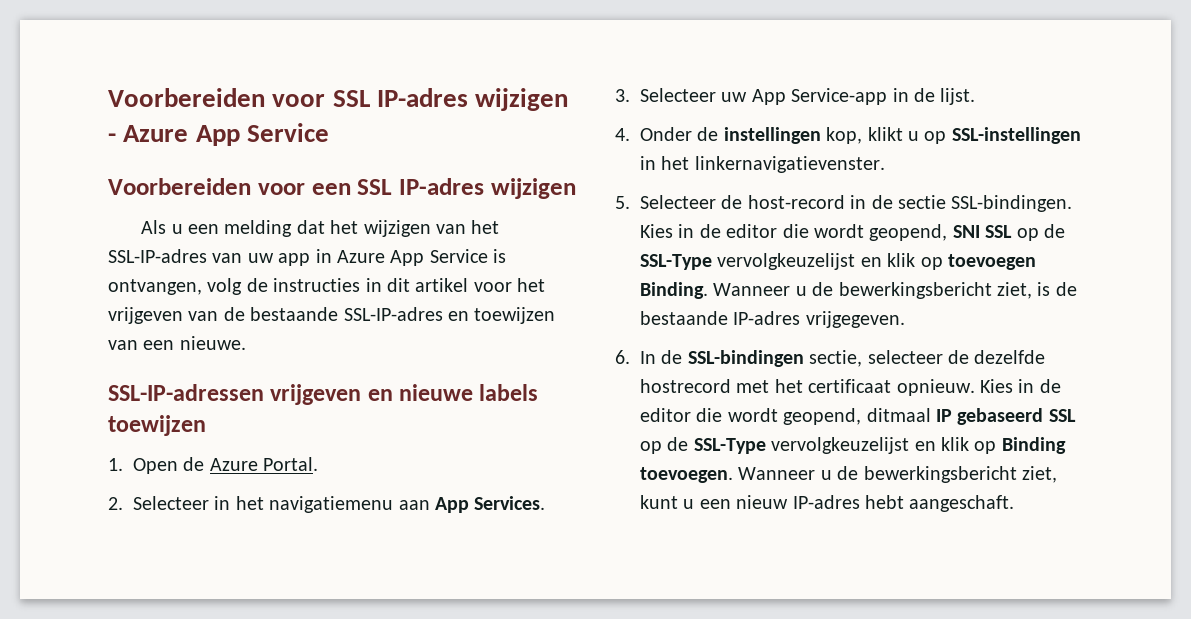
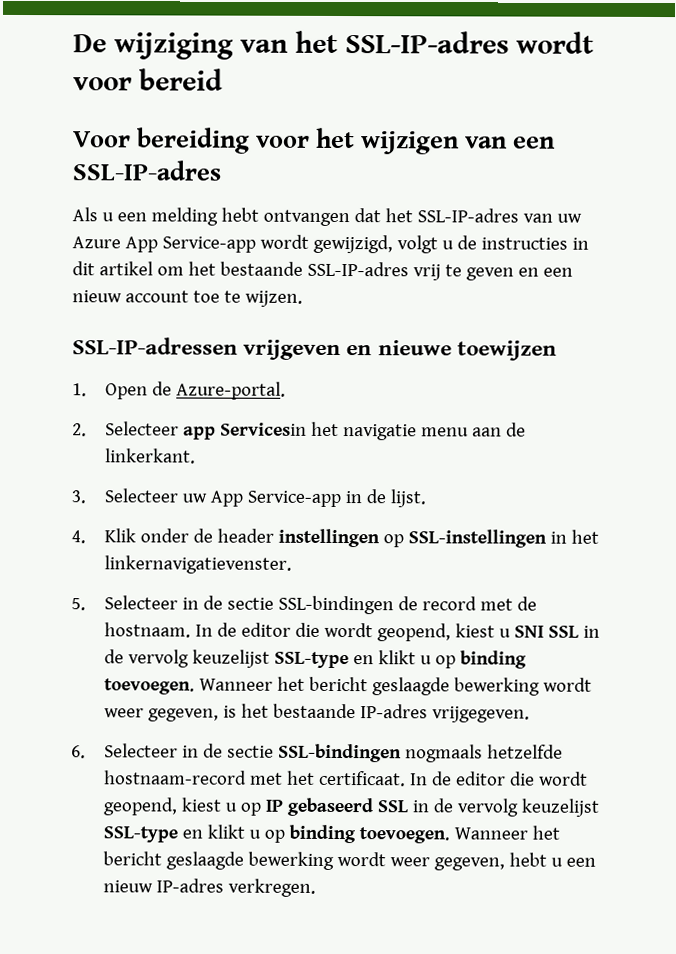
[108,88,569,111] [108,123,329,146] [108,178,576,199] [141,220,500,237] [108,249,507,266] [108,278,243,295] Voorbereiden voor SSL IP-adres wijzigen - Azure App Service // Voorbereiden voor een SSL IP-adres wijzigen // Als u een melding dat het wijzigen van het SSL-IP-adres van uw app in Azure App Service is ontvangen, volg -> [73,30,594,60] [73,68,223,91] [73,127,557,155] [72,160,221,181] [72,207,582,227] [72,234,454,254] De wijziging van het SSL-IP-adres wordt voor bereid // Voor bereiding voor het wijzigen van een SSL-IP-adres // Als u een melding hebt ontvangen dat het SSL-IP-adres van uw Azure App Service-app wordt gewijzigd, volgt u
[473,278,546,292] [108,307,556,324] [108,336,246,350] voor het vrijgeven van de bestaande SSL-IP-adres en toewijzen van een nieuwe. -> [156,261,573,281] [72,290,303,307] om het bestaande SSL-IP-adres vrij te geven en een nieuw account toe te wijzen.
[479,384,539,401] labels -> (452, 348) none
[209,457,319,471] Azure Portal. -> [176,381,287,400] Azure-portal.
[214,496,546,513] in het navigatiemenu aan App Services. -> [183,421,527,441] [105,448,197,464] app Servicesin het navigatie menu aan de linkerkant.
[640,127,919,144] Onder de instellingen kop, klikt u -> [104,528,381,548] Klik onder de header instellingen
[721,195,1073,212] [640,224,1065,241] [640,253,1036,270] [640,282,1077,299] [640,311,905,328] [615,350,1046,367] [640,379,1061,396] [640,408,1076,425] [640,437,1066,454] [640,466,1057,483] [640,495,678,509] de host-record in de sectie SSL-bindingen. Kies in de editor die wordt geopend, SNI SSL op de SSL-Type vervolgkeuzelijst en klik op toevoegen Binding. Wanneer u de bewerkingsbericht ziet, is de bestaande IP-adres vrijgegeven. // 6. In de SSL-bindingen sectie, selecteer de dezelfde hostrecord met het certificaat opnieuw. Kies in de editor die wordt geopend, ditmaal IP gebaseerd SSL op de SSL-Type vervolgkeuzelijst en klik op Binding toevoegen. Wanneer u de bewerkingsbericht ziet, kunt -> [182,595,538,615] [104,622,601,642] [104,649,528,669] [104,676,593,696] [104,703,531,723] [71,743,564,763] [104,770,589,787] [103,797,600,817] [103,824,561,844] [103,851,548,871] in de sectie SSL-bindingen de record met de hostnaam. In de editor die wordt geopend, kiest u SNI SSL in de vervolg keuzelijst SSL-type en klikt u op binding toevoegen. Wanneer het bericht geslaagde bewerking wordt weer gegeven, is het bestaande IP-adres vrijgegeven. // 6. Selecteer in de sectie SSL-bindingen nogmaals hetzelfde hostnaam-record met het certificaat. In de editor die wordt geopend, kiest u op IP gebaseerd SSL in de vervolg keuzelijst SSL-type en klikt u op binding toevoegen. Wanneer het bericht geslaagde bewerking wordt weer gegeven, hebt
[865,495,1015,512] hebt aangeschaft. -> [228,878,317,897] verkregen.

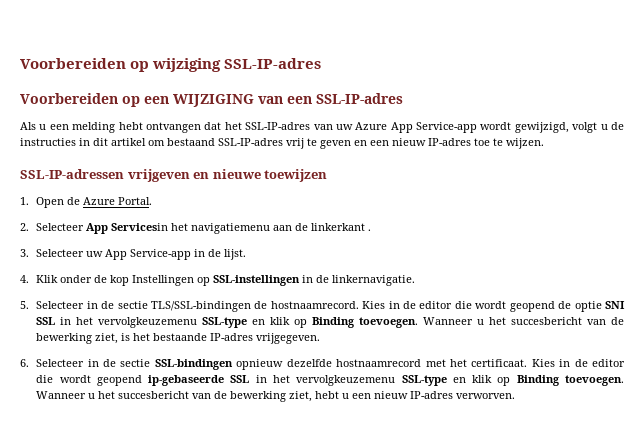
[73,30,594,60] [73,68,223,91] [73,127,461,155] De wijziging van het SSL-IP-adres wordt voor bereid // Voor bereiding voor het wijzigen -> [20,58,322,72] [20,93,254,107] Voorbereiden op wijziging SSL-IP-adres // Voorbereiden op een WIJZIGING
[187,261,303,276] het bestaande -> [167,138,215,146] bestaand
[124,290,189,303] account -> [428,138,471,146] IP-adres
[176,381,287,400] Azure-portal. -> [83,197,153,205] Azure Portal.
[183,426,217,440] app -> [86,223,109,234] App
[343,422,527,441] [105,448,197,464] navigatie menu aan de linkerkant. -> [191,223,372,234] navigatiemenu aan de linkerkant .
[217,528,381,548] header instellingen -> [110,275,195,286] kop Instellingen
[571,529,600,544] [104,555,293,574] het linkernavigatievenster. -> [316,275,416,286] de linkernavigatie.
[278,595,538,615] [104,622,601,642] [104,649,528,669] [104,676,593,696] [104,708,220,722] SSL-bindingen de record met de hostnaam. In de editor die wordt geopend, kiest u SNI SSL in de vervolg keuzelijst SSL-type en klikt u op binding toevoegen. Wanneer het bericht geslaagde bewerking wordt weer gegeven, -> [150,301,625,312] [36,317,624,328] [36,333,119,344] TLS/SSL-bindingen de hostnaamrecord. Kies in de editor die wordt geopend de optie SNI SSL in het vervolgkeuzemenu SSL-type en klik op Binding toevoegen. Wanneer u het succesbericht van de bewerking ziet,
[405,744,564,763] [104,770,248,785] nogmaals hetzelfde hostnaam-record -> [236,359,422,370] opnieuw dezelfde hostnaamrecord
[410,771,589,786] [103,797,600,817] [103,824,561,844] [103,851,506,871] In de editor die wordt geopend, kiest u op IP gebaseerd SSL in de vervolg keuzelijst SSL-type en klikt u op binding toevoegen. Wanneer het bericht geslaagde bewerking wordt weer gegeven, -> [531,359,625,367] [36,375,624,386] [36,391,313,402] Kies in de editor die wordt geopend ip-gebaseerde SSL in het vervolgkeuzemenu SSL-type en klik op Binding toevoegen. Wanneer u het succesbericht van de bewerking ziet,
[228,878,317,897] verkregen. -> [456,393,516,399] verworven.

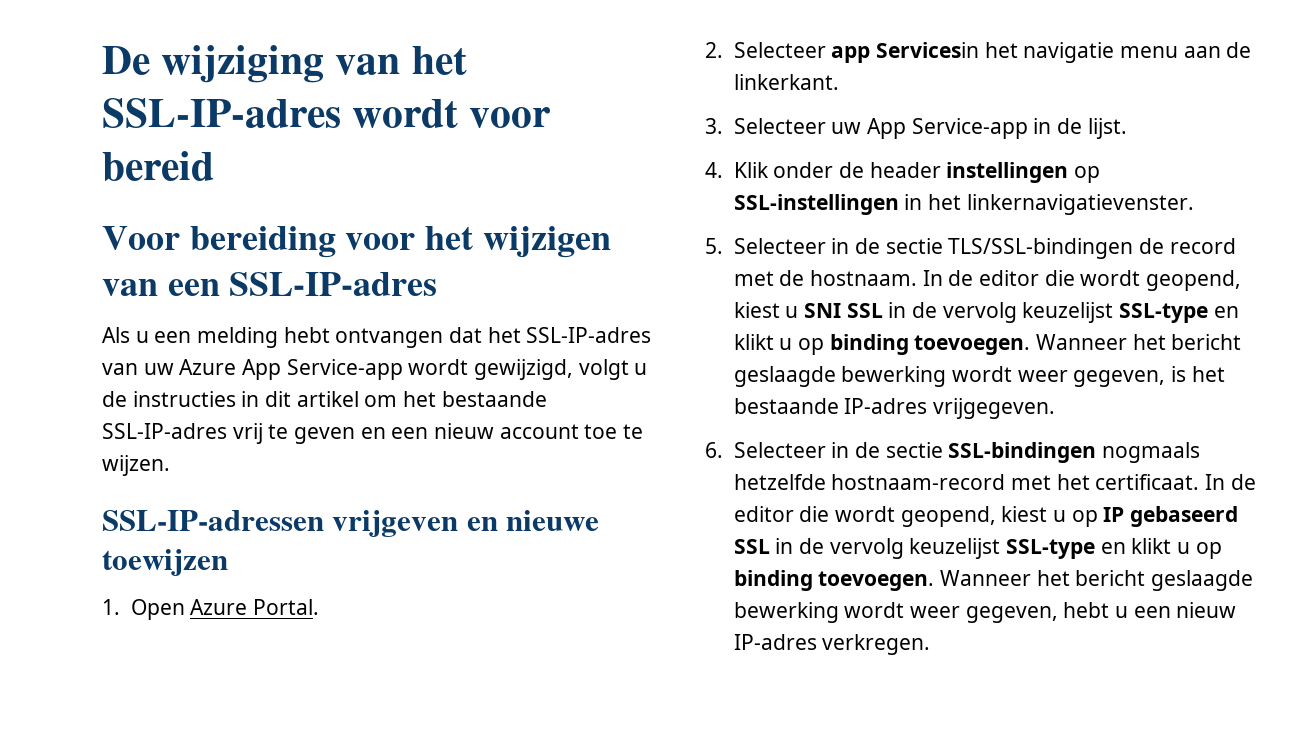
[20,58,322,72] [20,93,254,107] Voorbereiden op wijziging SSL-IP-adres // Voorbereiden op een WIJZIGING -> [102,45,467,83] [102,98,551,128] [102,151,214,181] [102,226,611,258] De wijziging van het SSL-IP-adres wordt voor bereid // Voor bereiding voor het wijzigen
[167,138,215,146] bestaand -> [403,391,547,407] het bestaande
[428,138,471,146] IP-adres -> [499,424,579,439] account
[67,197,81,205] de -> (185, 609) none
[86,223,109,234] App -> [831,46,871,63] app
[191,223,372,234] navigatiemenu aan de linkerkant . -> [1023,42,1252,63] [733,74,839,90] navigatie menu aan de linkerkant.
[110,275,195,286] kop Instellingen -> [869,162,1069,183] header instellingen
[316,275,416,286] de linkernavigatie. -> [927,194,1194,215] het linkernavigatievenster.
[270,301,625,312] [36,317,624,328] [36,333,119,344] hostnaamrecord. Kies in de editor die wordt geopend de optie SNI SSL in het vervolgkeuzemenu SSL-type en klik op Binding toevoegen. Wanneer u het succesbericht van de bewerking ziet, -> [1169,238,1236,254] [733,270,1241,291] [733,302,1239,323] [733,334,1242,355] [733,366,1166,387] record met de hostnaam. In de editor die wordt geopend, kiest u SNI SSL in de vervolg keuzelijst SSL-type en klikt u op binding toevoegen. Wanneer het bericht geslaagde bewerking wordt weer gegeven,
[236,359,422,370] opnieuw dezelfde hostnaamrecord -> [1101,442,1200,463] [733,474,1006,490] nogmaals hetzelfde hostnaam-record
[531,359,625,367] [36,375,624,386] [36,391,313,402] Kies in de editor die wordt geopend ip-gebaseerde SSL in het vervolgkeuzemenu SSL-type en klik op Binding toevoegen. Wanneer u het succesbericht van de bewerking ziet, -> [1204,474,1256,490] [733,506,1238,527] [733,538,1222,559] [733,570,1253,591] [733,602,1058,623] In de editor die wordt geopend, kiest u op IP gebaseerd SSL in de vervolg keuzelijst SSL-type en klikt u op binding toevoegen. Wanneer het bericht geslaagde bewerking wordt weer gegeven,
[456,393,516,399] verworven. -> [822,634,931,655] verkregen.

